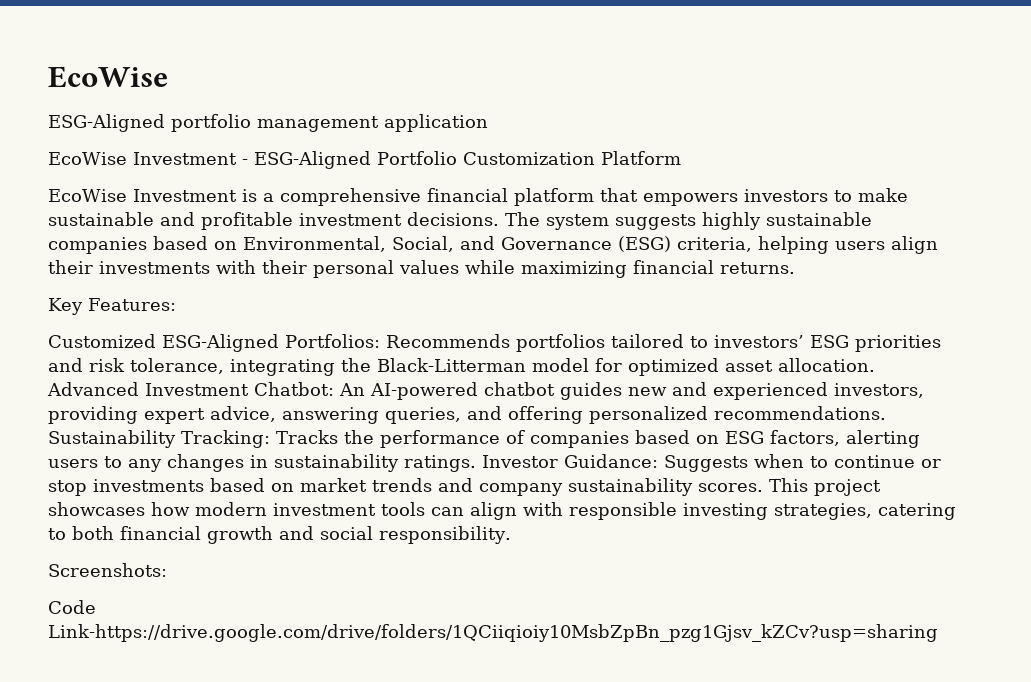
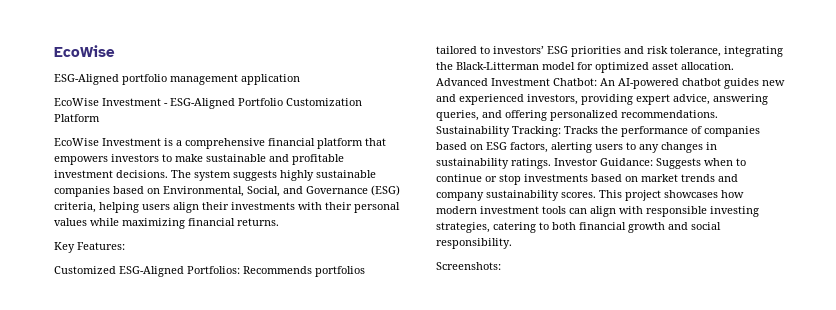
[48,600,96,614] [48,624,938,642] // Code Link-https://drive.google.com/drive/folders/1QCiiqioiy10MsbZpBn_pzg1Gjsv_kZCv?usp=sharing -> (501, 266) none

